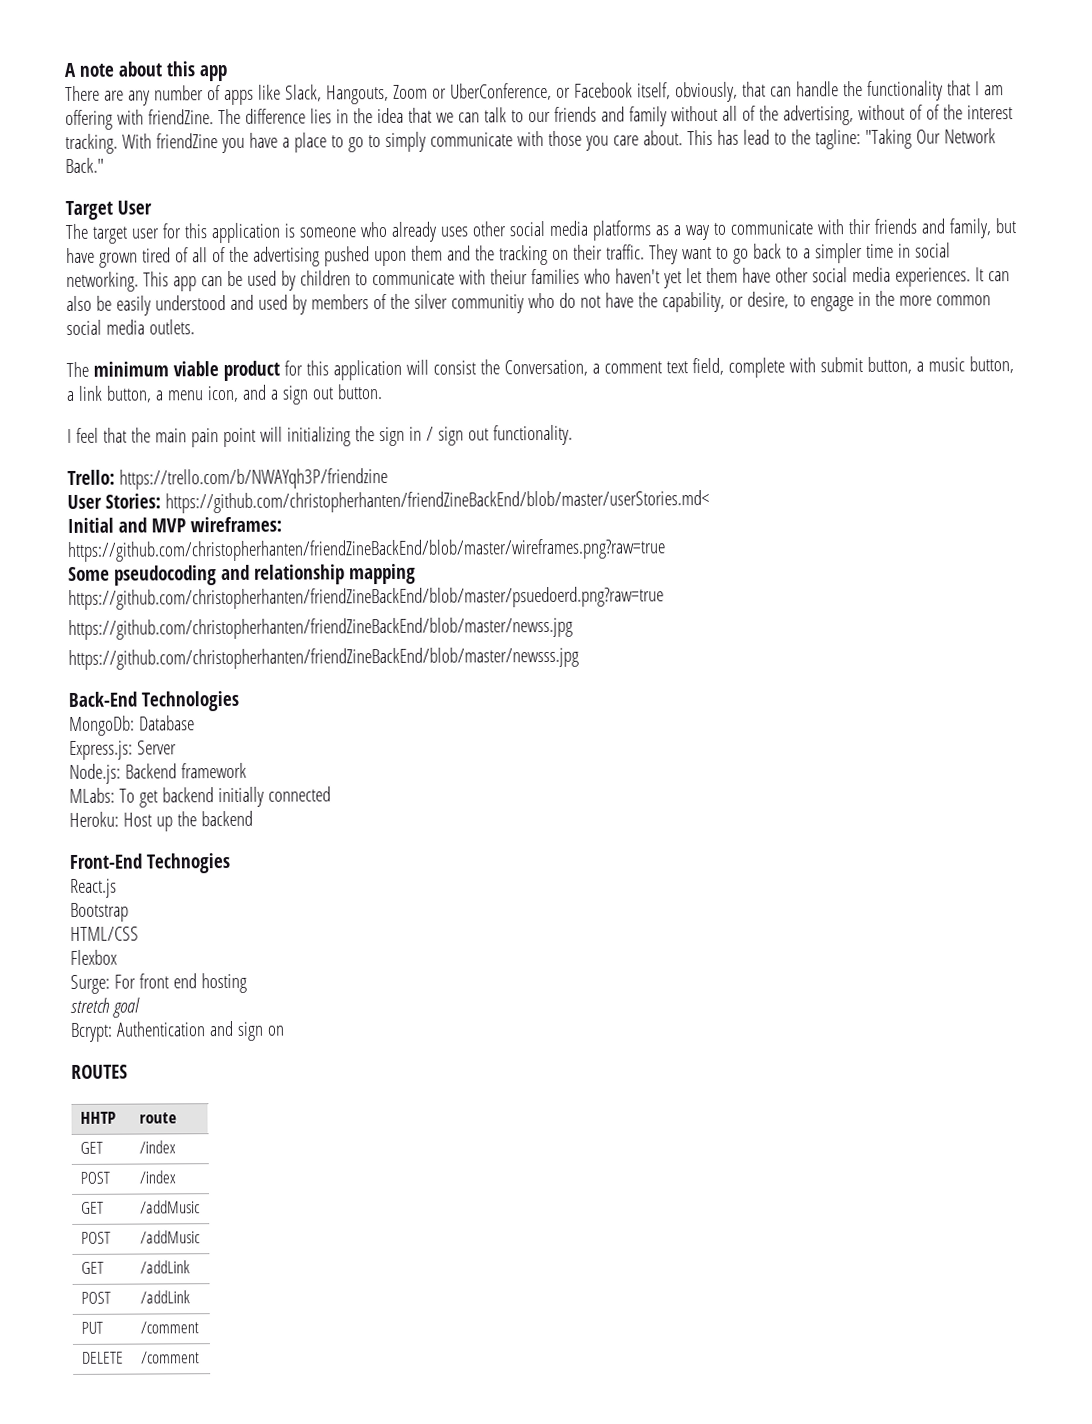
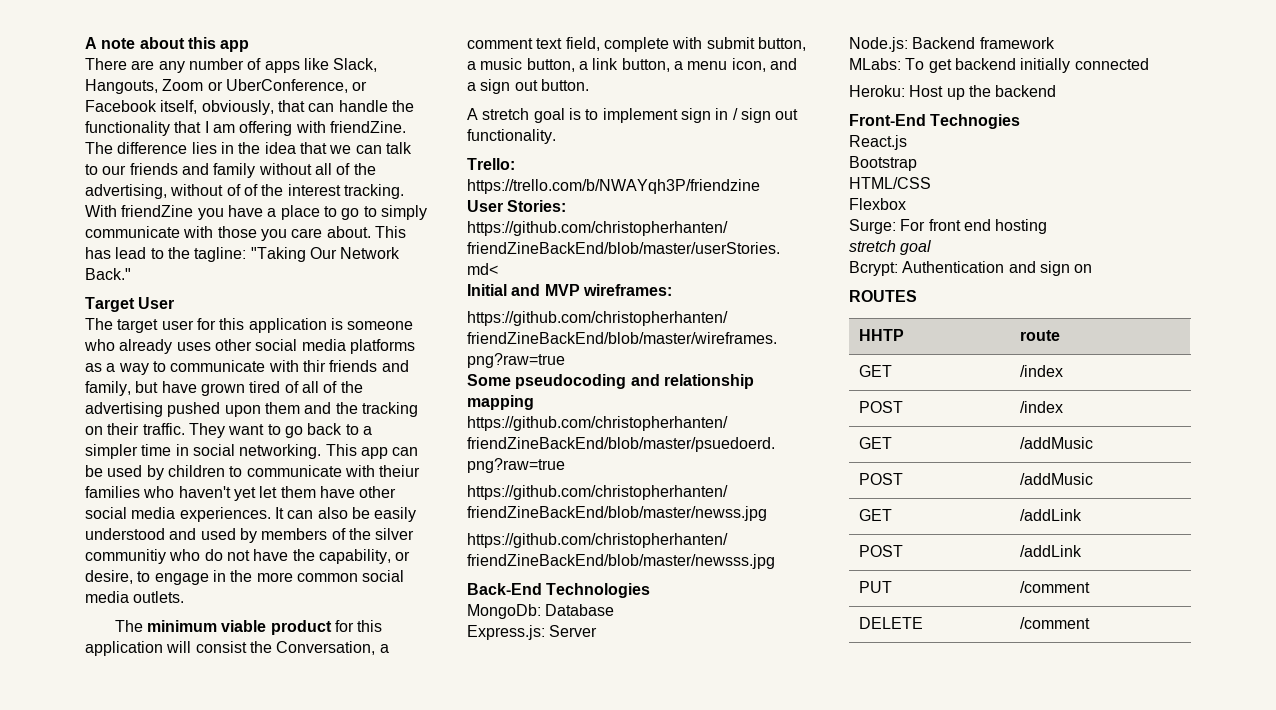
[67,426,375,448] I feel that the main pain point will initializing the -> [467,108,678,123] A stretch goal is to implement

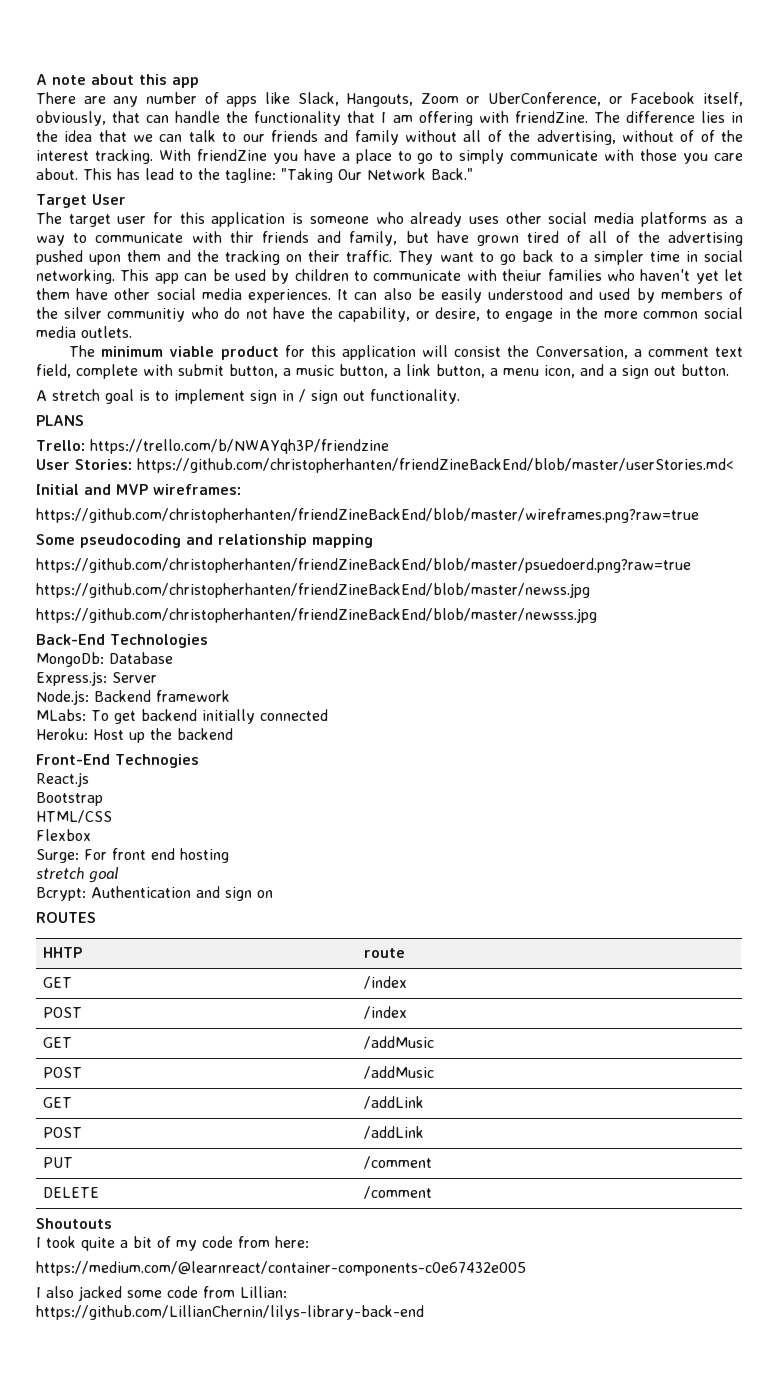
(556, 136) none -> [36,415,84,426] // PLANS
(1090, 623) none -> [36,1218,112,1229] [36,1236,309,1251] [36,1261,526,1276] [36,1286,287,1301] [36,1305,424,1320] // Shoutouts // I took quite a bit of my code from here: // https://medium.com/@learnreact/container-components-c0e67432e005 // I also jacked some code from Lillian: // https://github.com/LillianChernin/lilys-library-back-end

